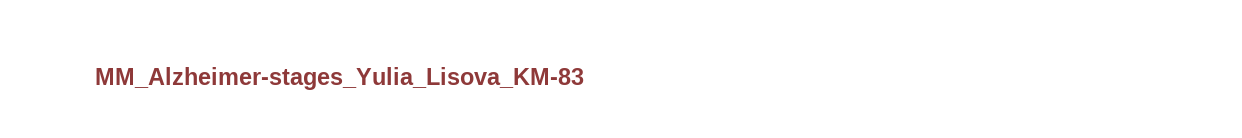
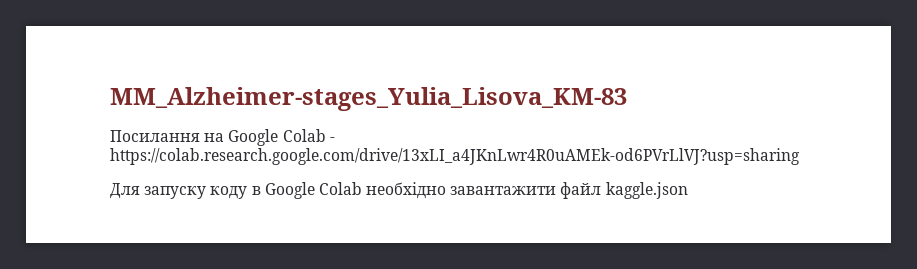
(584, 78) none -> [110,129,335,146] [110,148,800,165] [110,182,688,199] // Посилання на Google Colab - https://colab.research.google.com/drive/13xLI_a4JKnLwr4R0uAMEk-od6PVrLlVJ?usp=sharing // Для запуску коду в Google Colab необхідно завантажити файл kaggle.json

